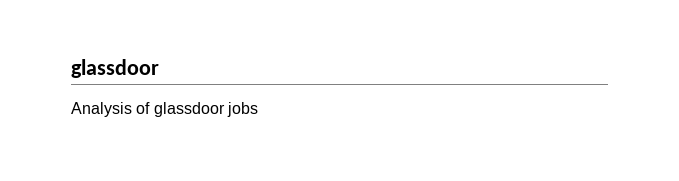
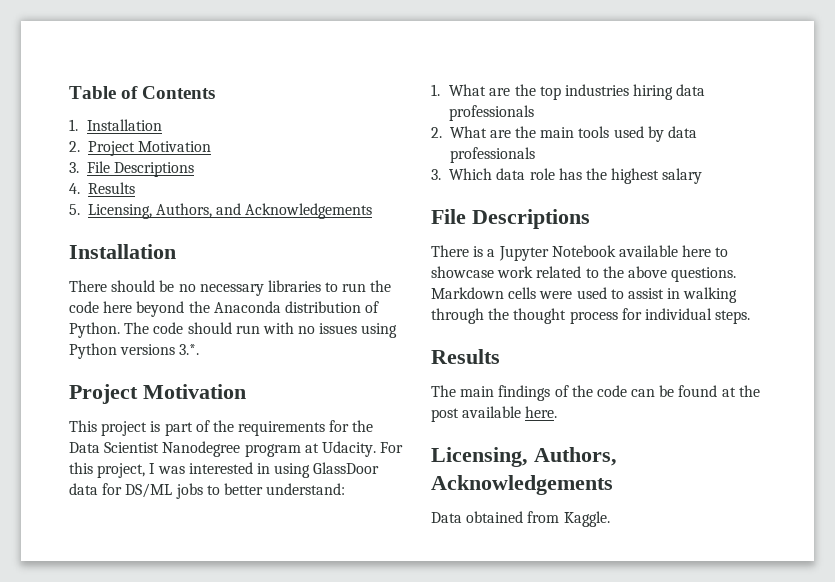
[71,59,159,78] [71,102,258,117] glassdoor // Analysis of glassdoor jobs -> [69,86,216,99] [69,119,163,131] [69,141,211,156] [69,161,195,177] [69,182,135,194] [69,203,373,219] [69,244,176,259] [69,280,392,296] [69,301,380,317] [69,322,398,338] [69,343,200,359] [69,384,246,404] [69,420,374,436] [69,441,404,457] [69,462,380,478] [69,483,346,499] [431,84,706,100] [449,105,535,121] [431,126,698,142] [449,147,535,163] [431,168,703,184] [431,209,590,229] [431,245,729,261] [431,266,737,282] [431,287,738,303] [431,308,751,324] [431,349,500,364] [431,385,760,401] [431,406,558,422] [431,447,617,467] [431,475,613,495] [431,511,610,527] Table of Contents // 1. Installation // 2. Project Motivation // 3. File Descriptions // 4. Results // 5. Licensing, Authors, and Acknowledgements // Installation // There should be no necessary libraries to run the code here beyond the Anaconda distribution of Python. The code should run with no issues using Python versions 3.*. // Project Motivation // This project is part of the requirements for the Data Scientist Nanodegree program at Udacity. For this project, I was interested in using GlassDoor data for DS/ML jobs to better understand: // 1. What are the top industries hiring data professionals // 2. What are the main tools used by data professionals // 3. Which data role has the highest salary // File Descriptions // There is a Jupyter Notebook available here to showcase work related to the above questions. Markdown cells were used to assist in walking through the thought process for individual steps. // Results // The main findings of the code can be found at the post available here. // Licensing, Authors, Acknowledgements // Data obtained from Kaggle.

